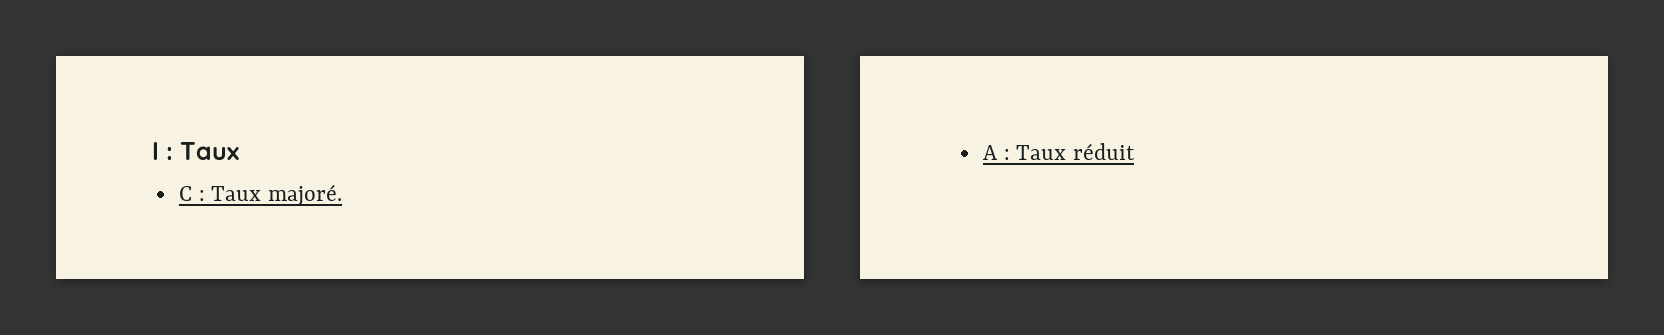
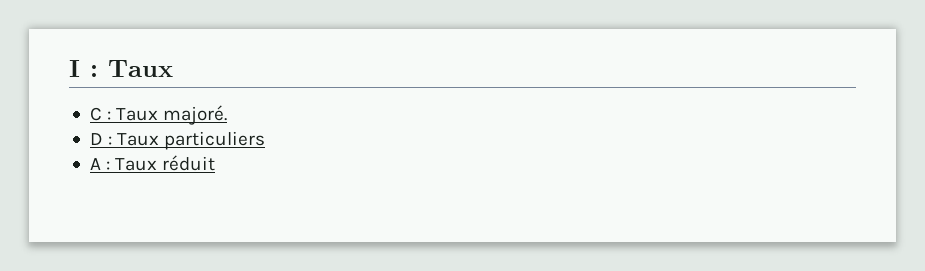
(342, 195) none -> [89,131,266,150] // D : Taux particuliers

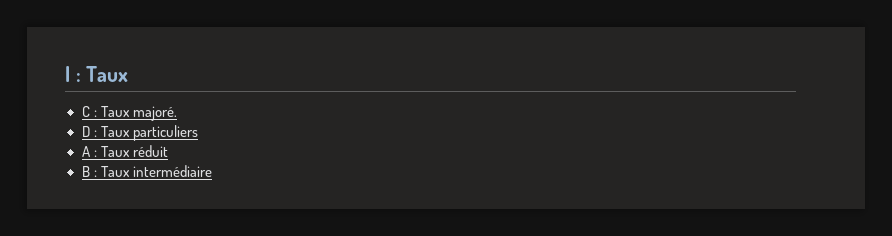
(216, 163) none -> [81,165,212,177] // B : Taux intermédiaire

